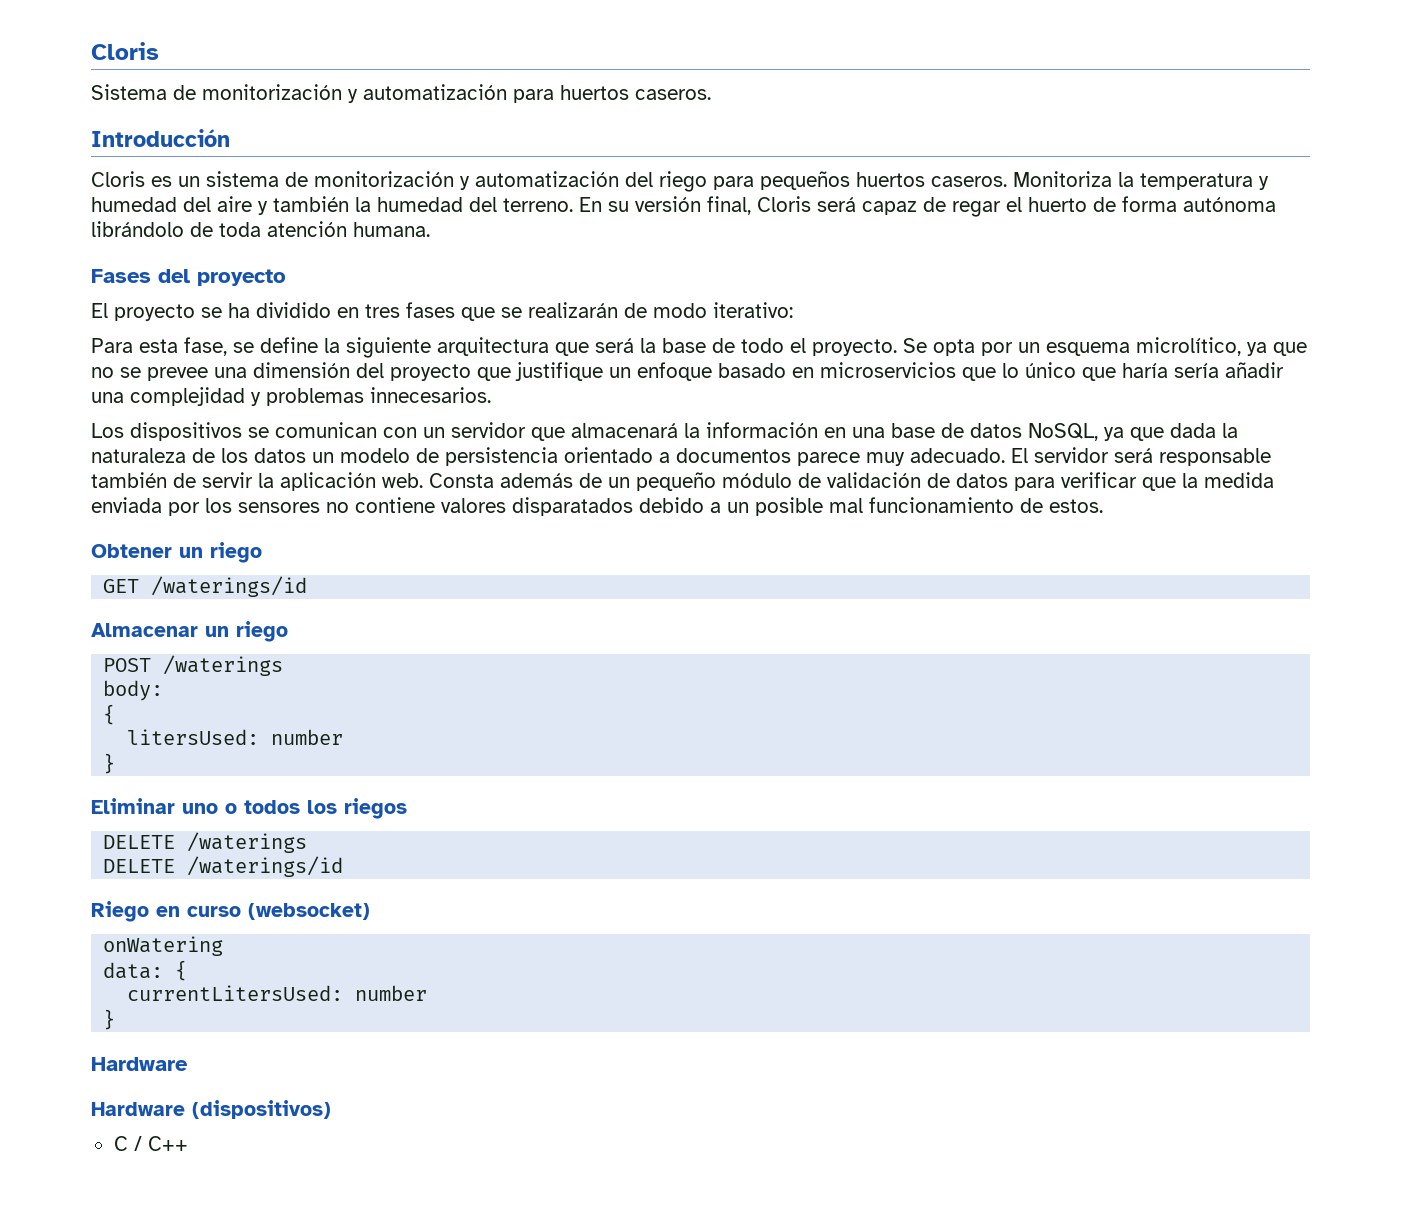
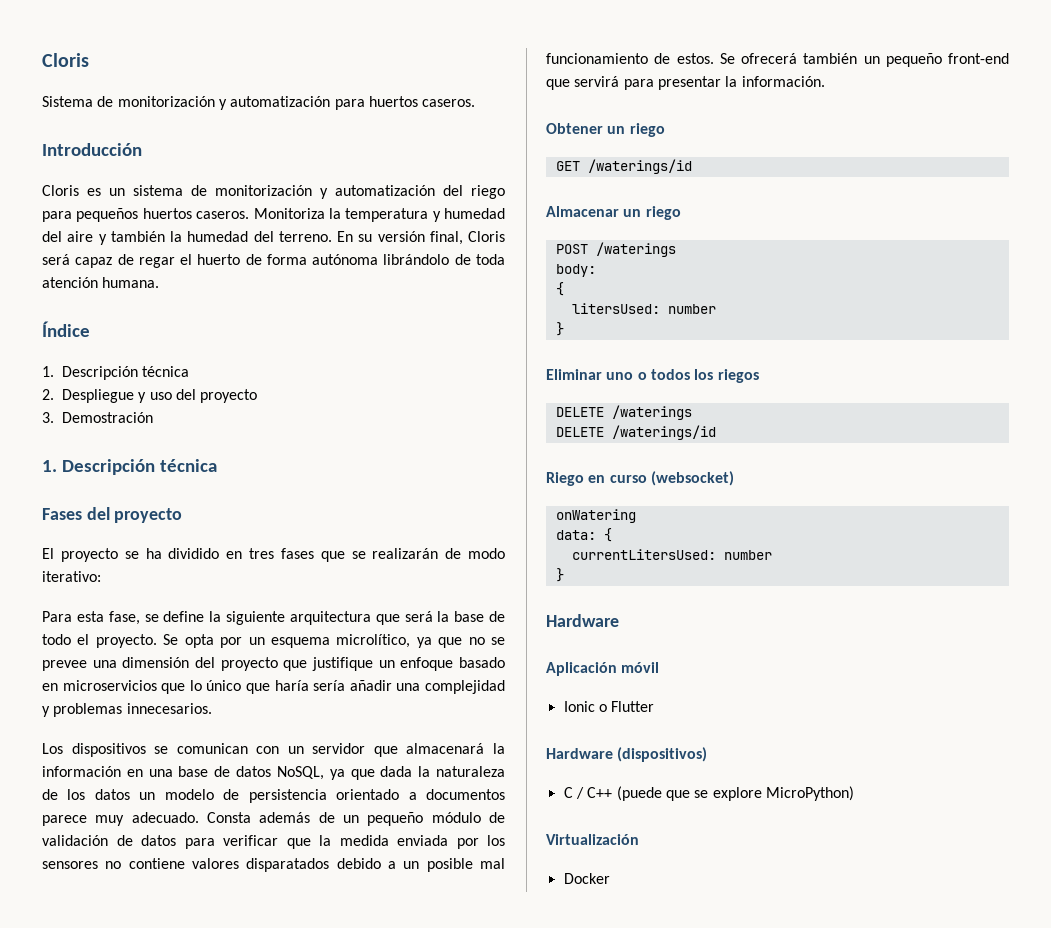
(430, 229) none -> [42,321,90,337] [42,366,190,380] [42,389,258,403] [42,412,153,423] [42,459,217,475] // Índice // 1. Descripción técnica // 2. Despliegue y uso del proyecto // 3. Demostración // 1. Descripción técnica
[1011,447,1271,466] [91,472,423,491] El servidor será responsable también de servir la aplicación web. -> (199, 817) none
(1103, 506) none -> [719,53,1009,67] [546,76,825,90] Se ofrecerá también un pequeño front-end que servirá para presentar la información.
(188, 1064) none -> [546,662,660,676] [563,701,655,712] // Aplicación móvil // Ionic o Flutter
(188, 1143) none -> [616,786,854,801] [546,834,639,845] [563,873,610,884] (puede que se explore MicroPython) // Virtualización // Docker

